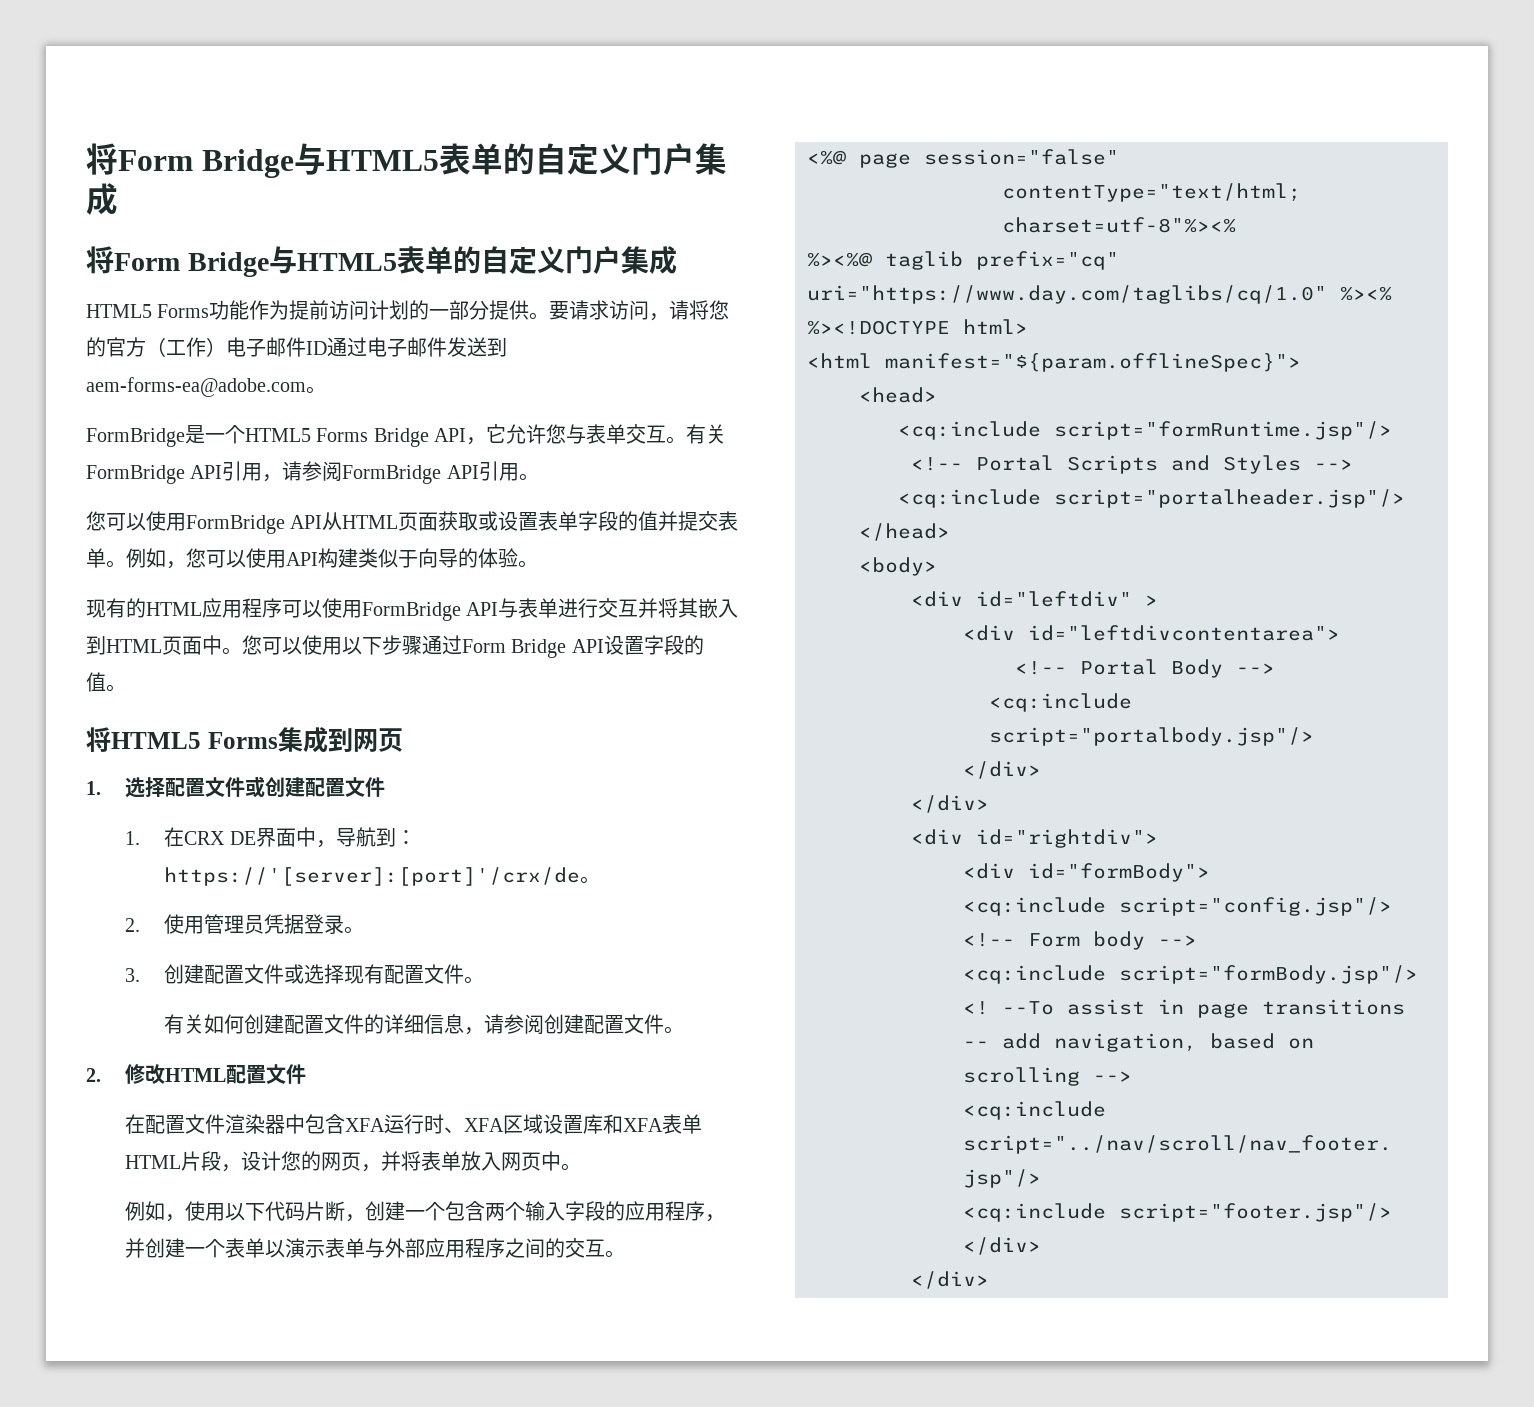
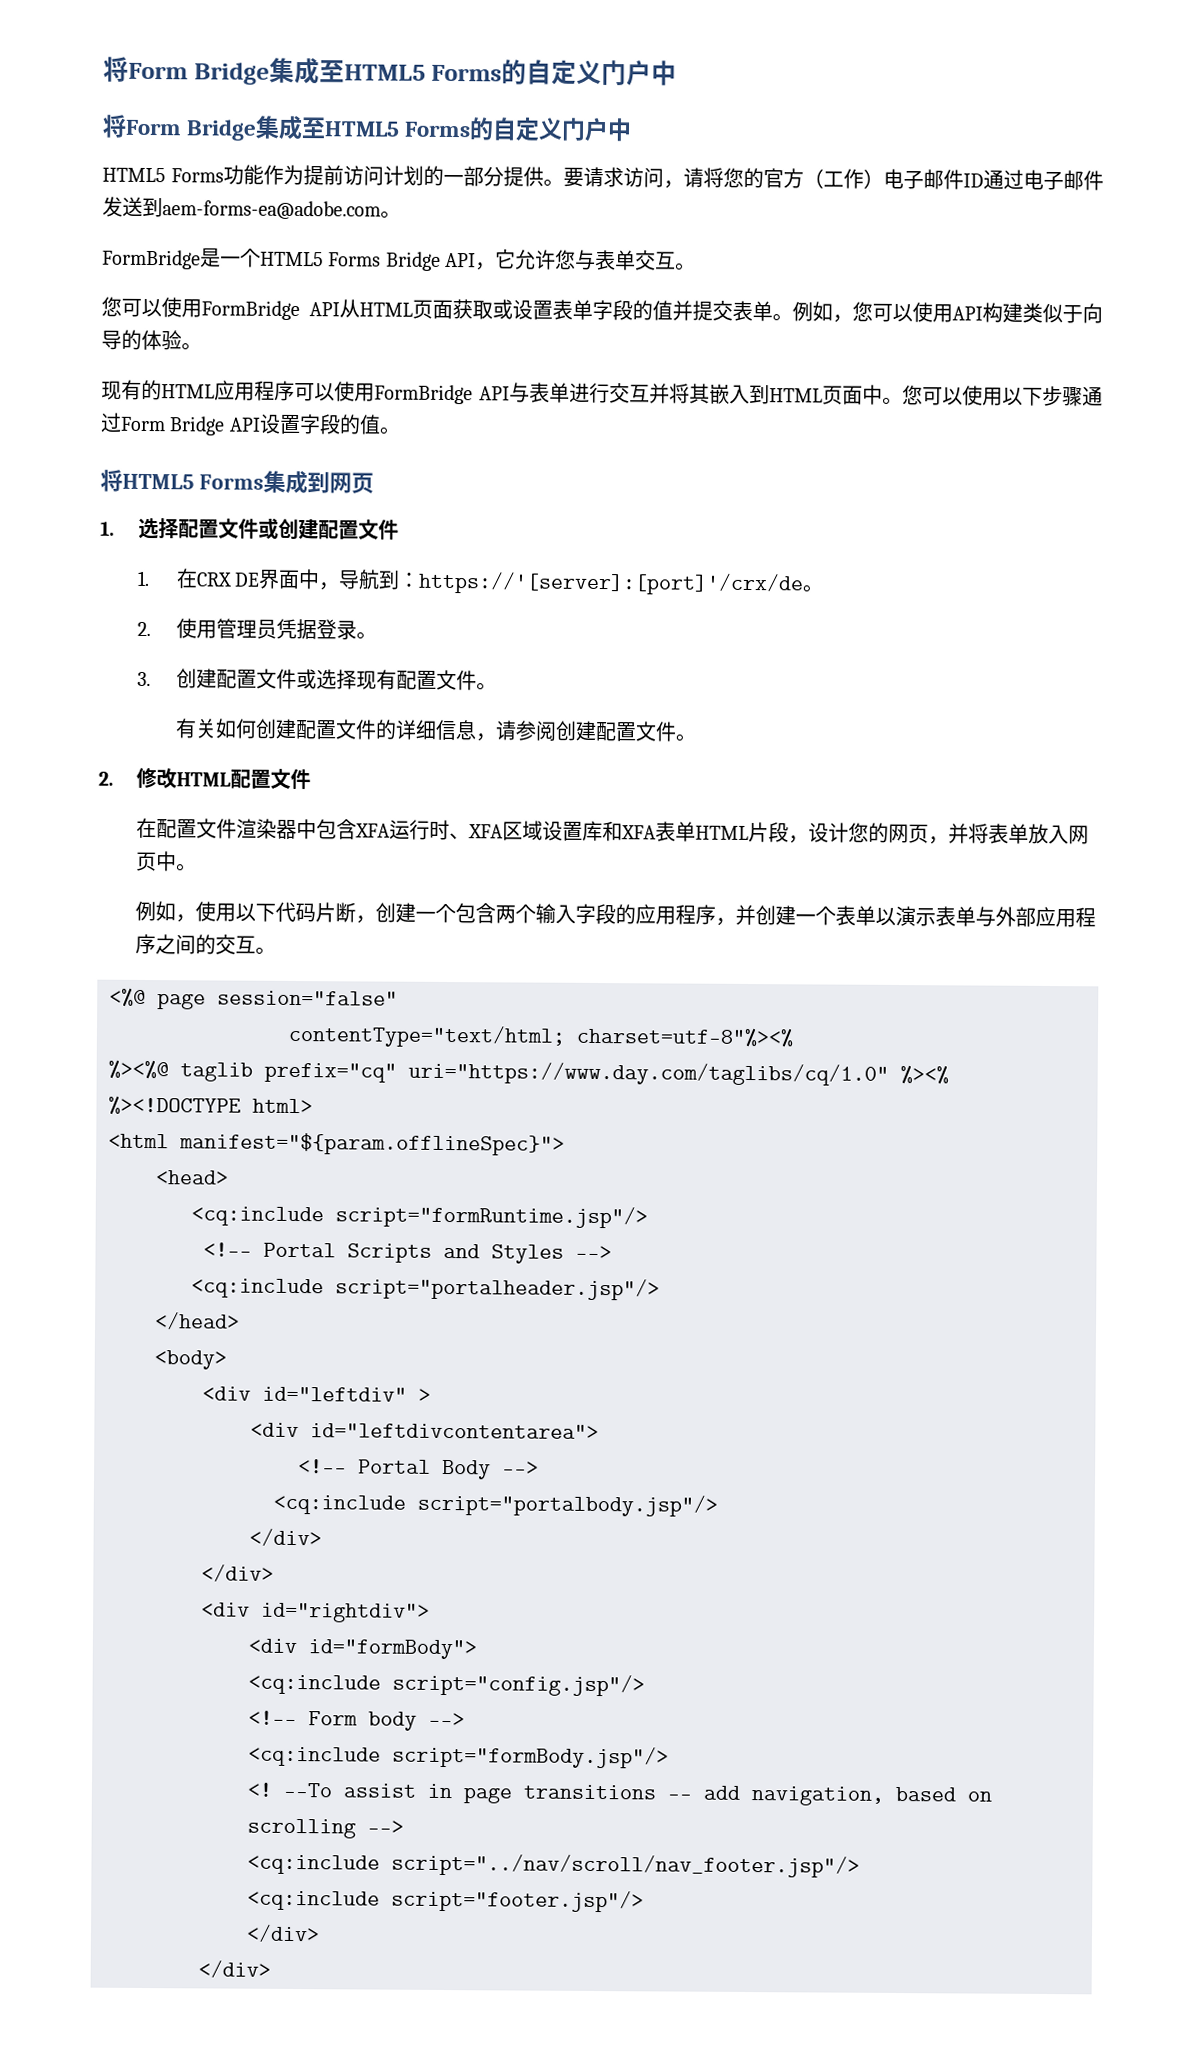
[86,143,727,178] [86,183,118,215] [86,246,677,277] 将Form Bridge与HTML5表单的自定义门户集成 // 将Form Bridge与HTML5表单的自定义门户集成 -> [103,56,678,86] [102,114,633,142] 将Form Bridge集成至HTML5 Forms的自定义门户中 // 将Form Bridge集成至HTML5 Forms的自定义门户中
[686,424,727,444] [86,461,539,484] 有关FormBridge API引用，请参阅FormBridge API引用。 -> (697, 266) none

